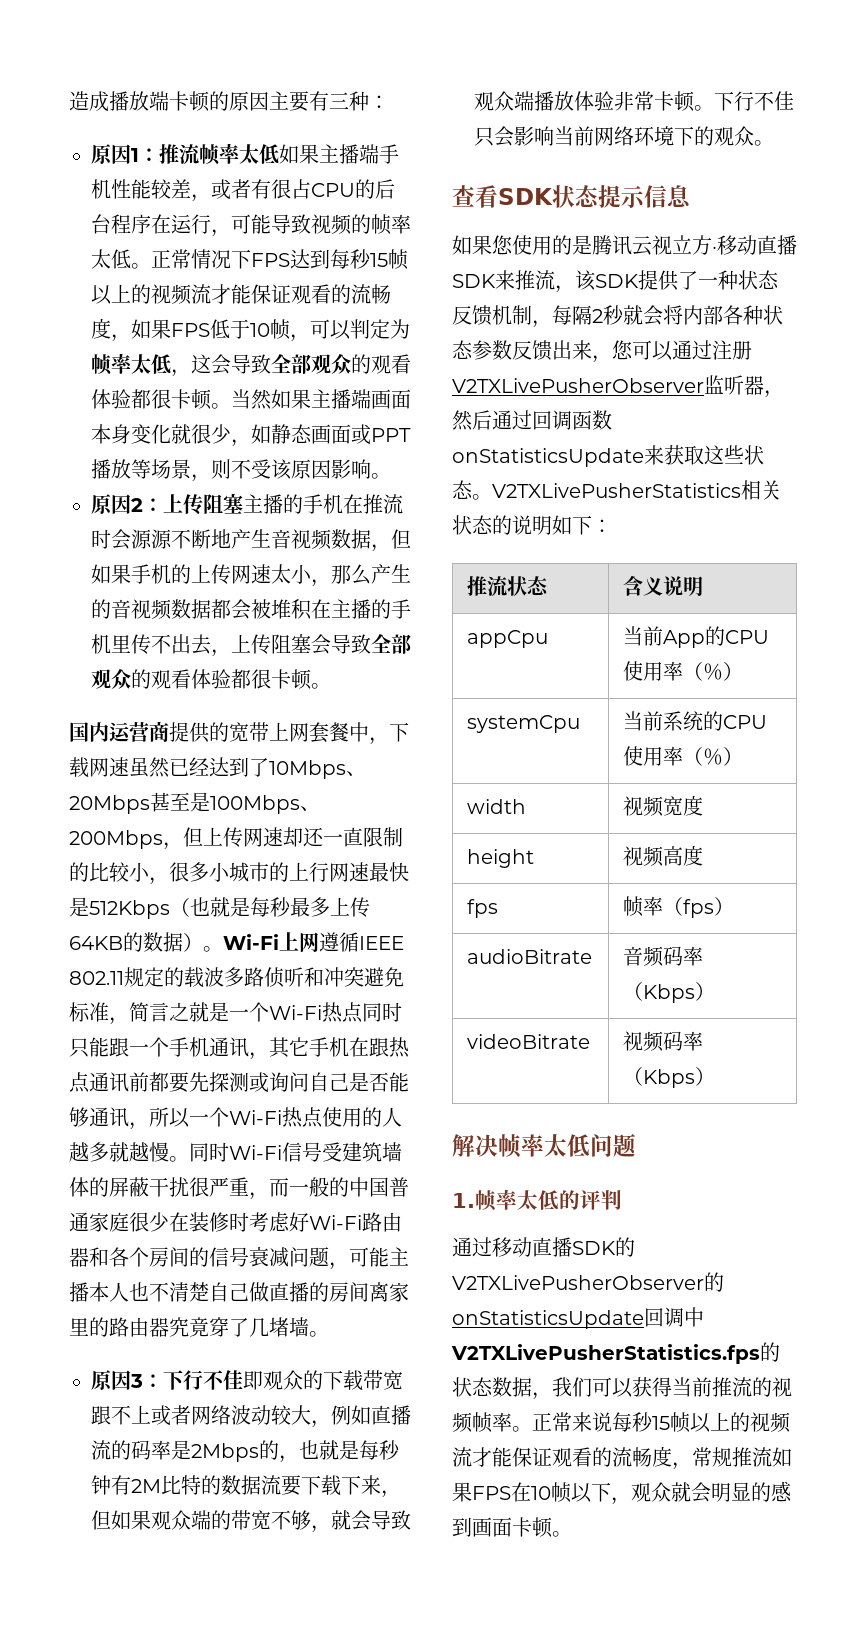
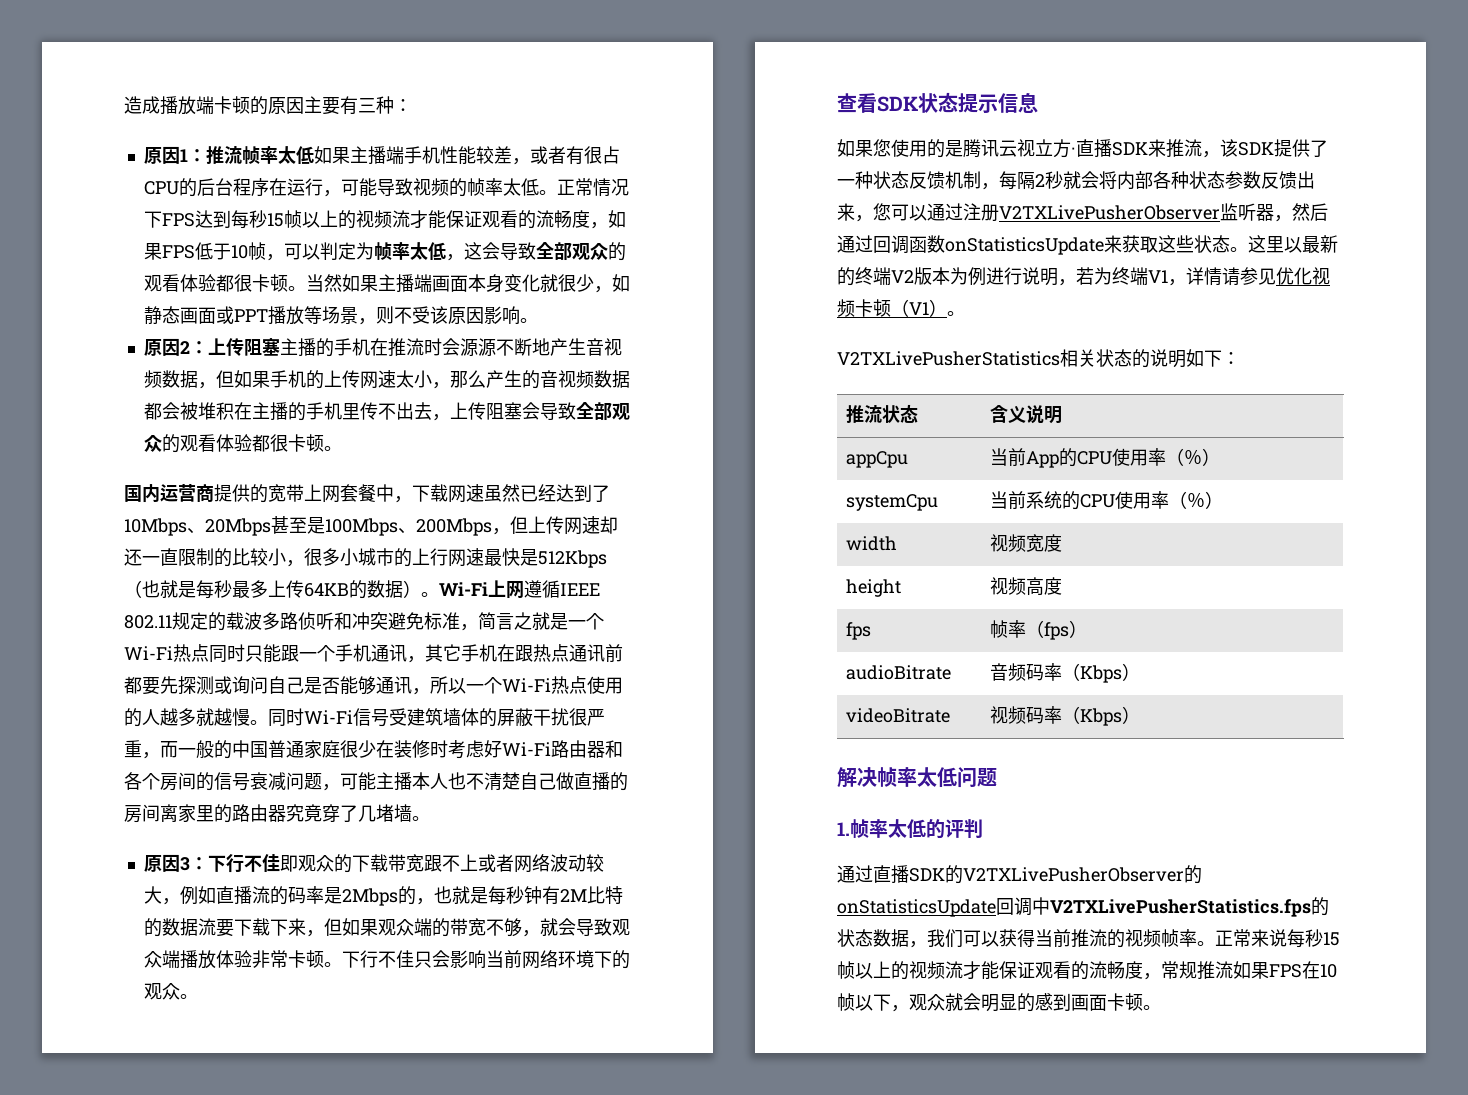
[717,235,757,255] 移动 -> (1076, 151) none
(492, 497) none -> [1248,235,1338,253] [837,267,1330,286] [837,299,965,317] 这里以最新的终端V2版本为例进行说明，若为终端V1，详情请参见优化视频卡顿（V1）。 //
[492,1237,532,1257] 移动 -> (873, 874) none

